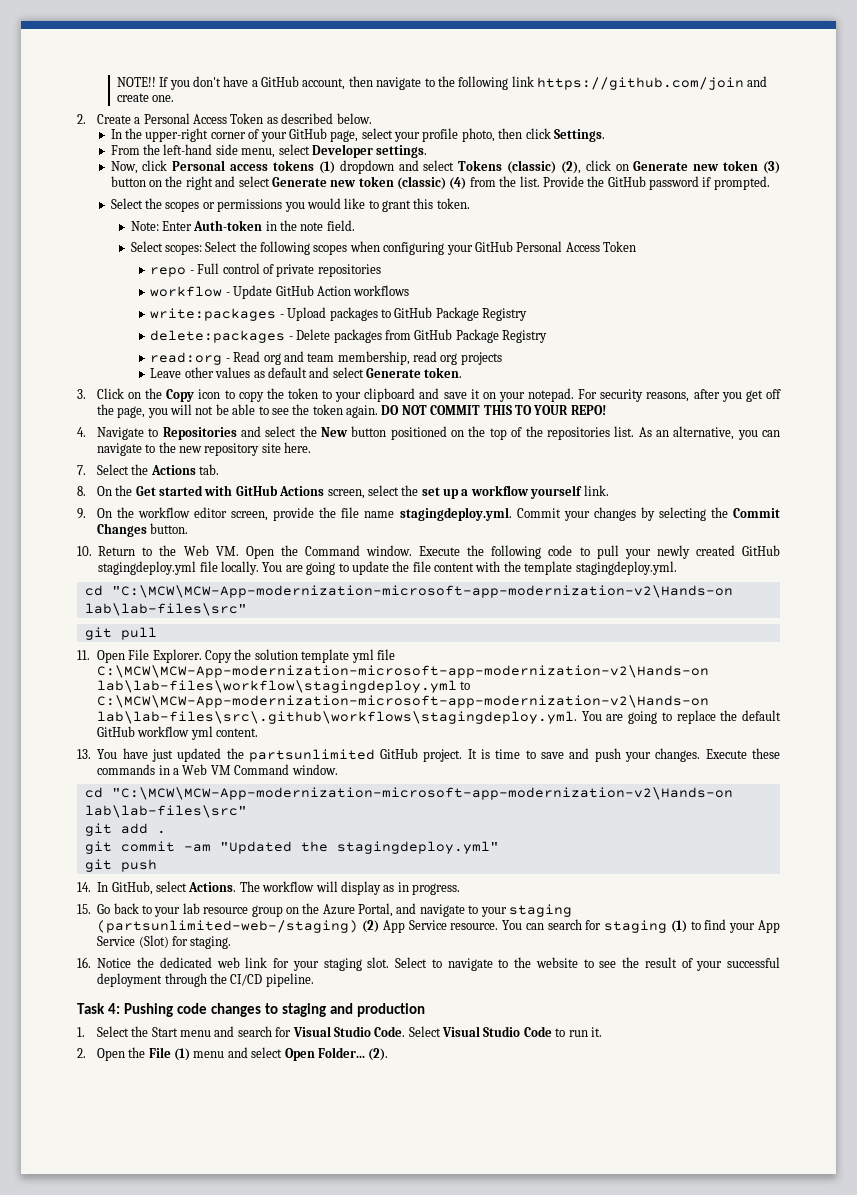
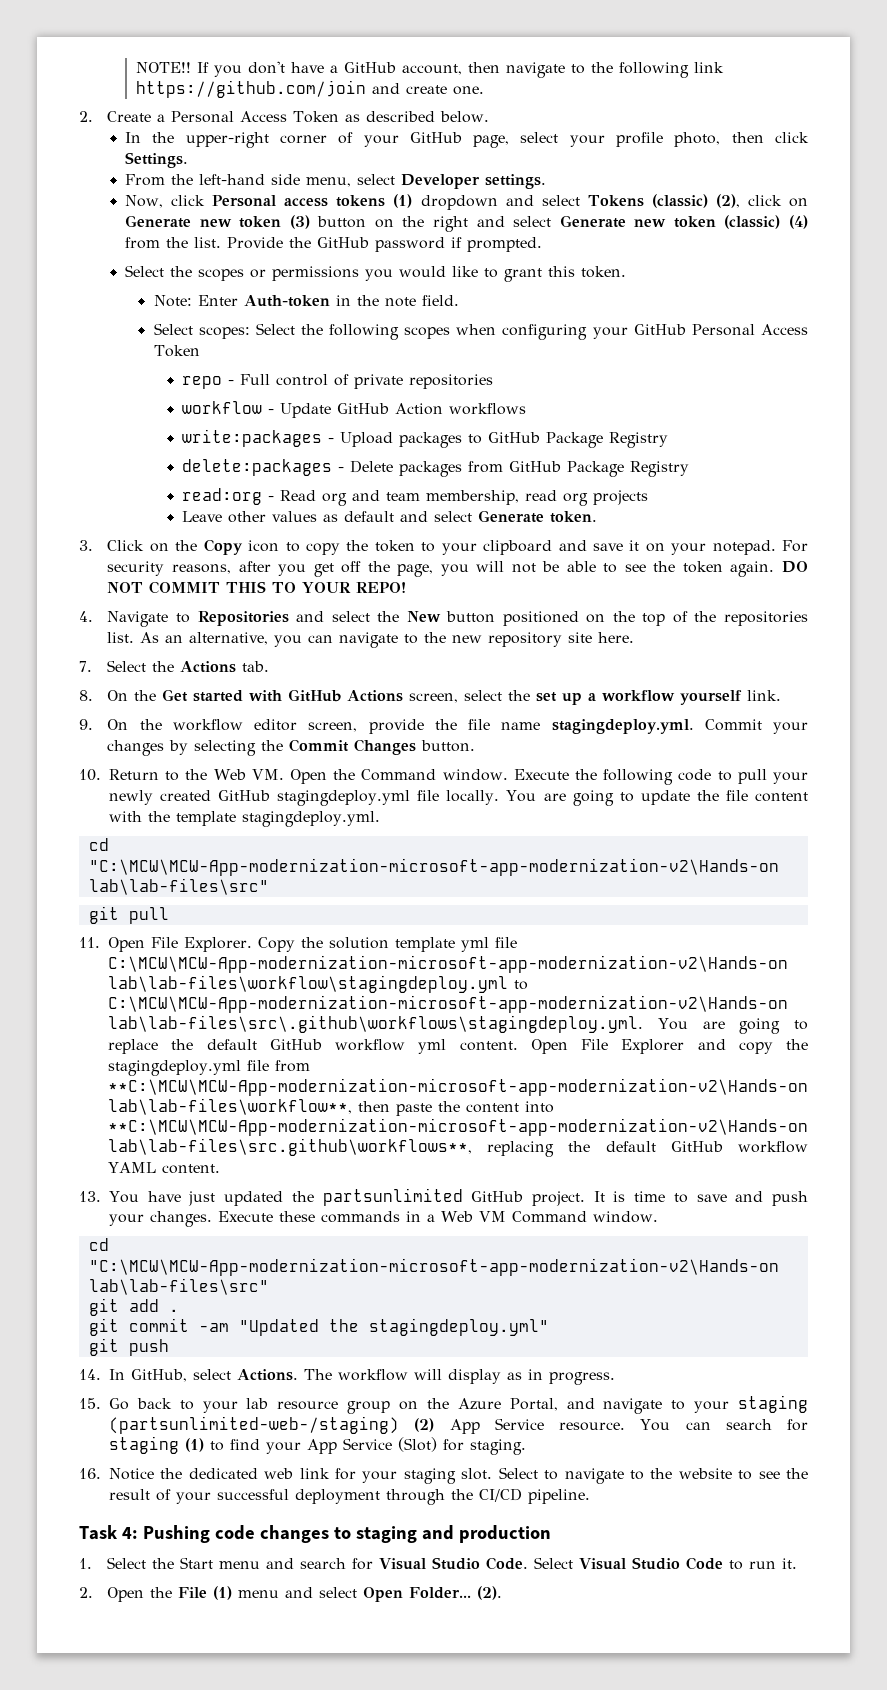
(259, 732) none -> [530,1039,808,1054] [108,1060,310,1076] [108,1078,808,1096] [108,1098,554,1116] [108,1118,808,1136] [108,1138,809,1157] [108,1162,220,1174] Open File Explorer and copy the stagingdeploy.yml file from **C:\MCW\MCW-App-modernization-microsoft-app-modernization-v2\Hands-on lab\lab-files\workflow**, then paste the content into **C:\MCW\MCW-App-modernization-microsoft-app-modernization-v2\Hands-on lab\lab-files\src.github\workflows**, replacing the default GitHub workflow YAML content.

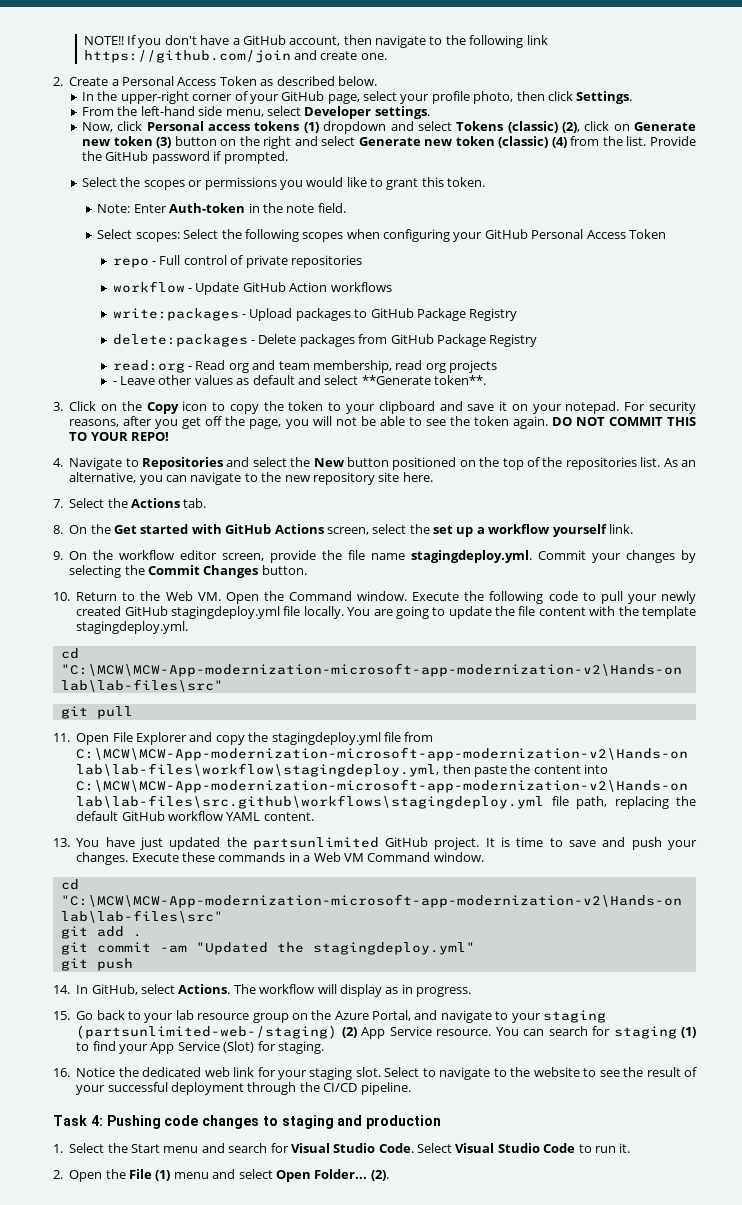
(649, 497) none -> [112,381,117,385] -
[478,510,598,523] Generate token. -> [361,375,487,385] **Generate token**.
[184,937,517,952] [108,955,788,973] [108,975,528,993] [108,995,788,1013] [108,1015,808,1034] [108,1039,608,1054] Explorer. Copy the solution template yml file C:\MCW\MCW-App-modernization-microsoft-app-modernization-v2\Hands-on lab\lab-files\workflow\stagingdeploy.yml to C:\MCW\MCW-App-modernization-microsoft-app-modernization-v2\Hands-on lab\lab-files\src\.github\workflows\stagingdeploy.yml. You are going to replace the default GitHub workflow yml content. Open File -> (133, 737) none
[108,1078,808,1096] [108,1098,352,1115] **C:\MCW\MCW-App-modernization-microsoft-app-modernization-v2\Hands-on lab\lab-files\workflow**, -> [76,747,689,761] [76,763,440,777] C:\MCW\MCW-App-modernization-microsoft-app-modernization-v2\Hands-on lab\lab-files\workflow\stagingdeploy.yml,
[108,1118,808,1136] [108,1138,472,1156] **C:\MCW\MCW-App-modernization-microsoft-app-modernization-v2\Hands-on lab\lab-files\src.github\workflows**, -> [76,779,689,793] [76,795,608,809] C:\MCW\MCW-App-modernization-microsoft-app-modernization-v2\Hands-on lab\lab-files\src.github\workflows\stagingdeploy.yml file path,

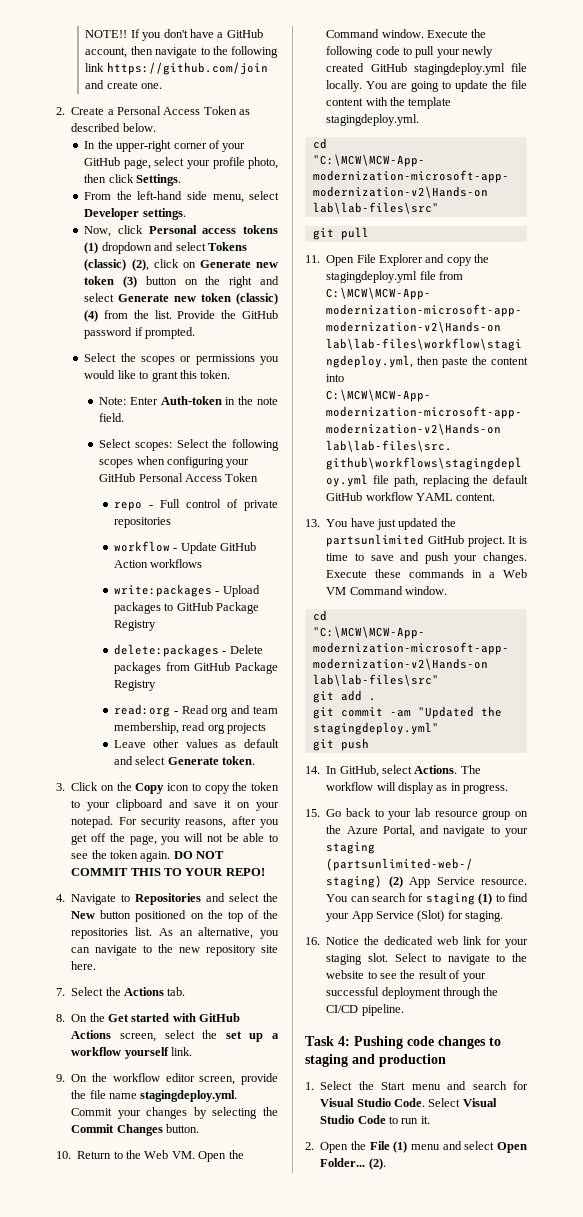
[112,381,117,385] - -> (267, 728) none
[361,375,487,385] **Generate token**. -> [167,756,256,765] Generate token.

